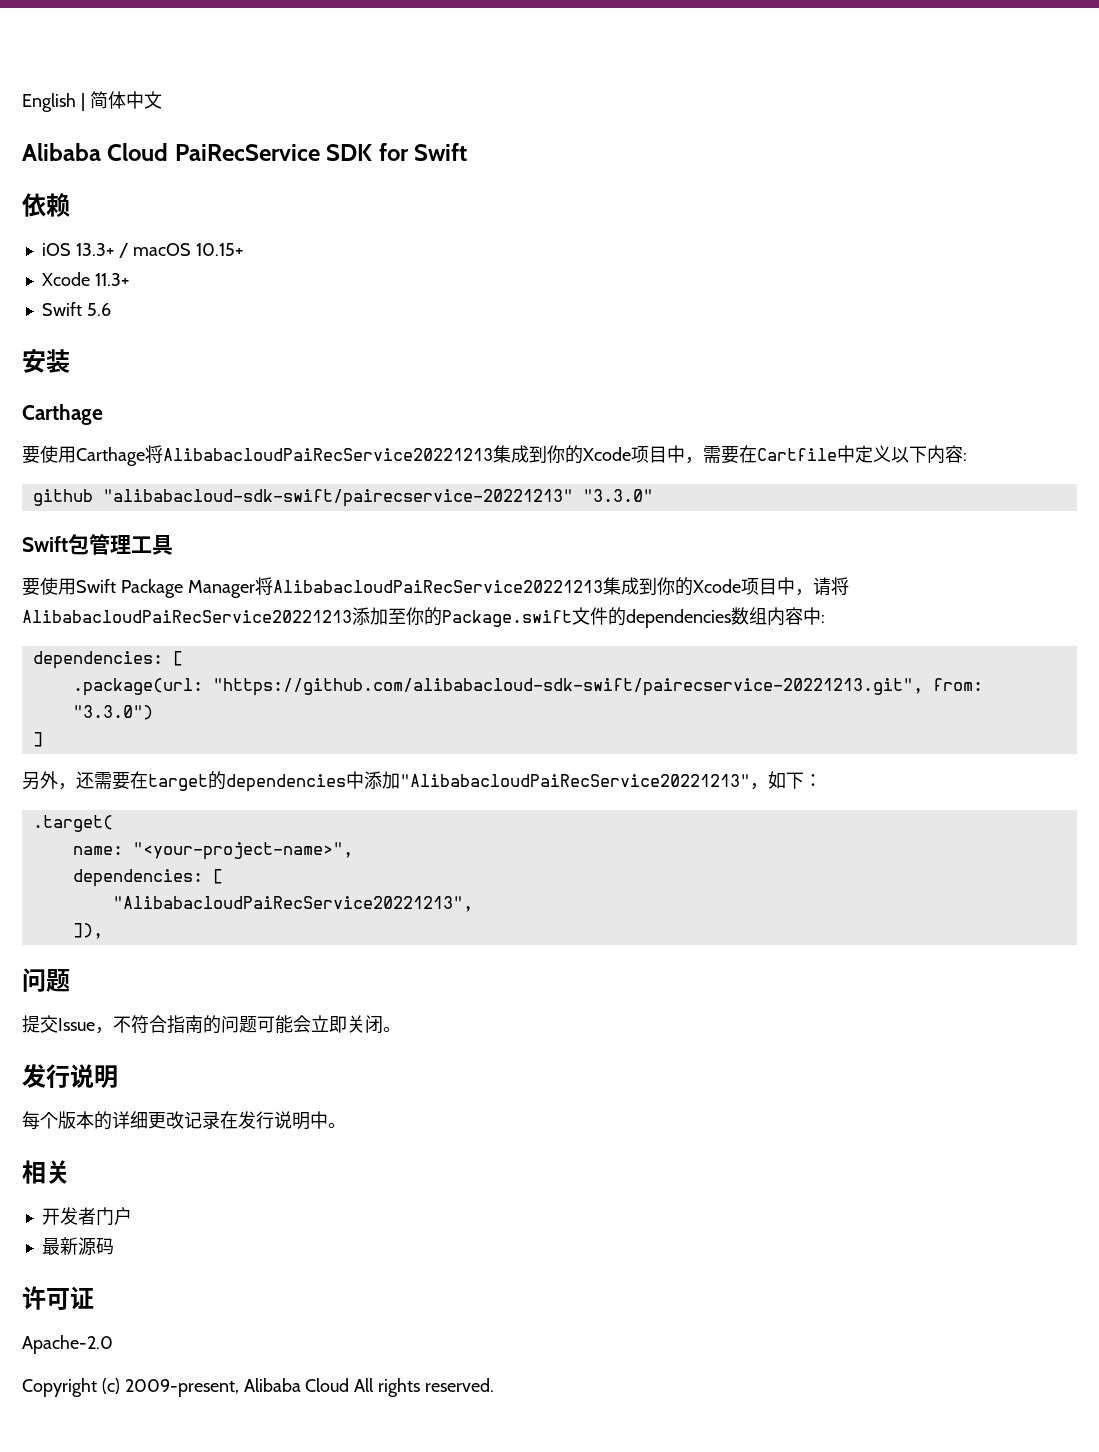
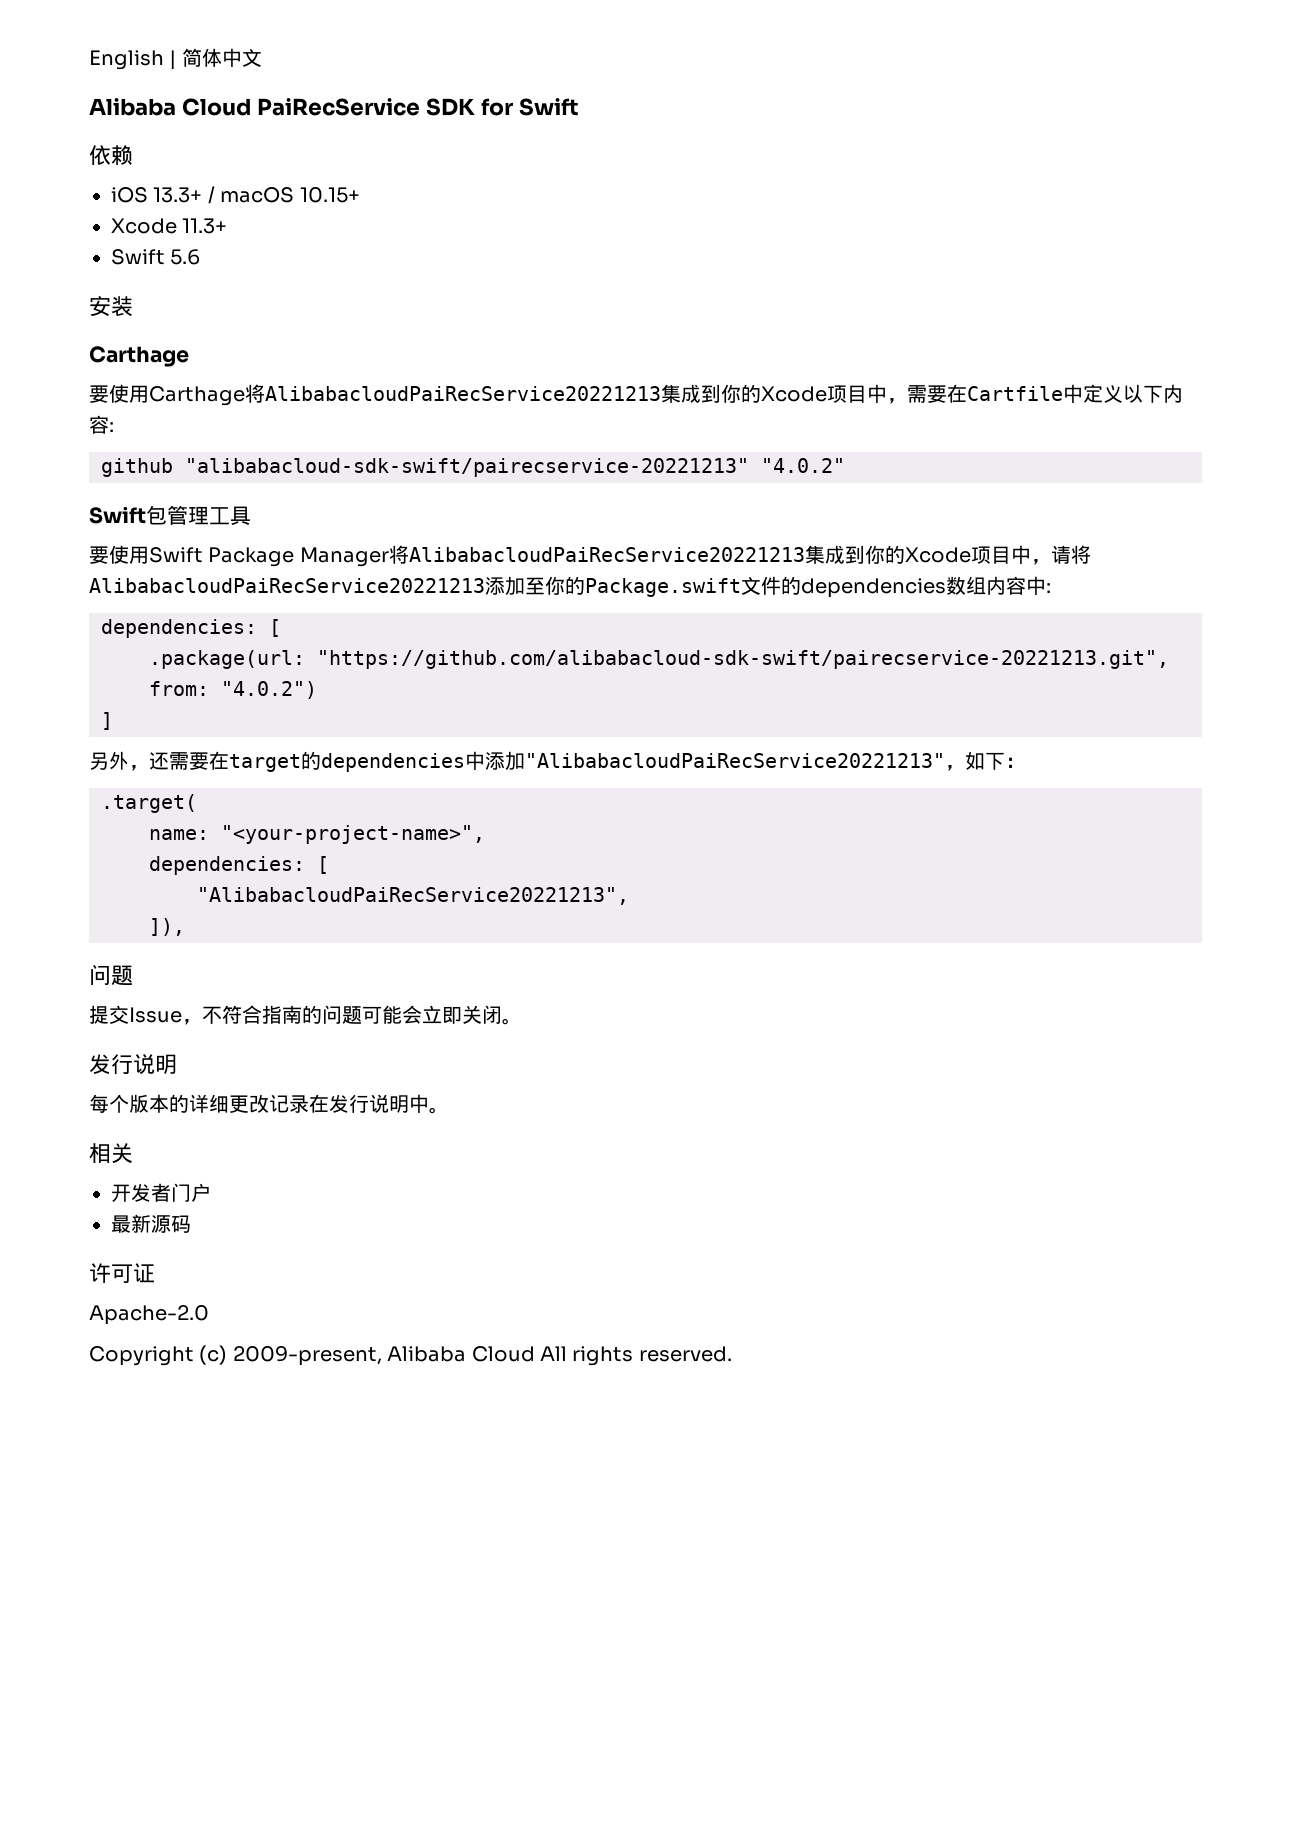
[582,489,653,502] "3.3.0" -> [761,458,845,473] "4.0.2"
[72,705,153,720] "3.3.0") -> [221,681,317,699] "4.0.2")

